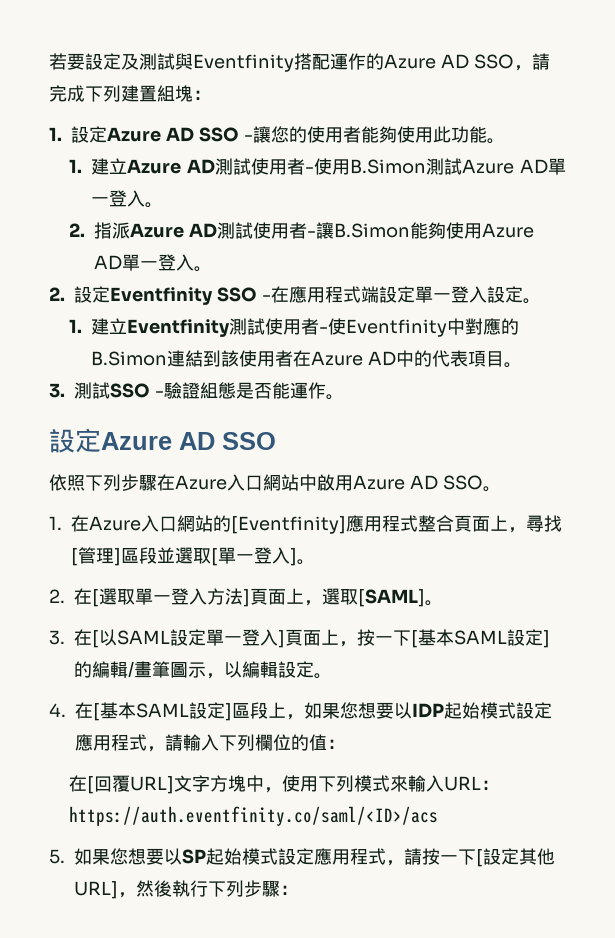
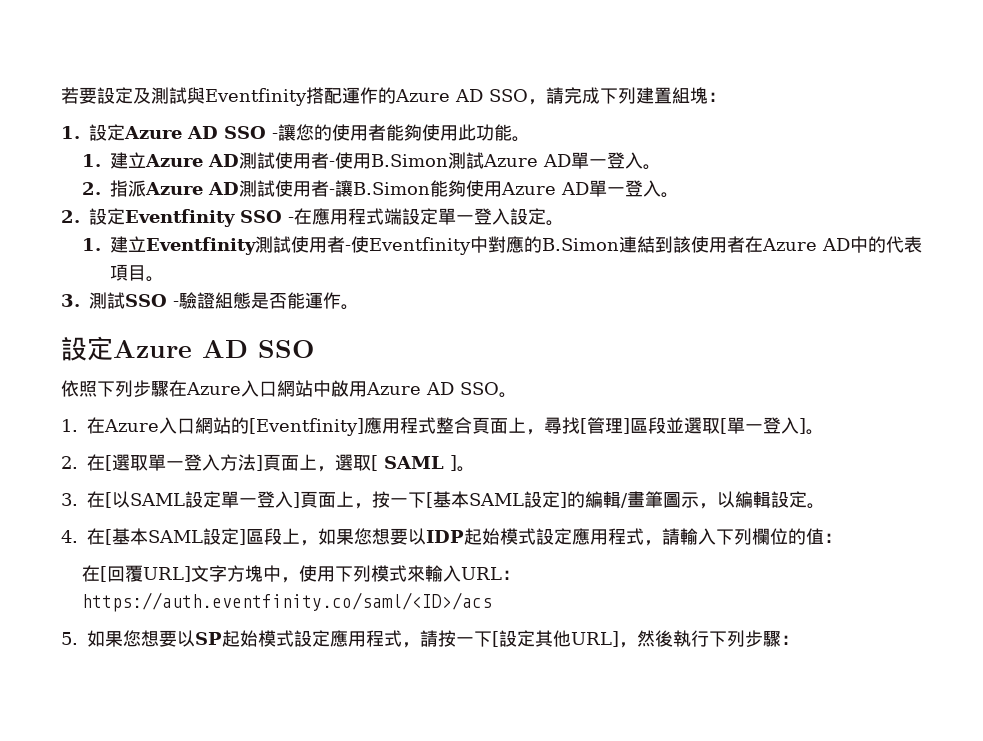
[358,589,425,607] [SAML] -> [371,455,457,471] [ SAML ]

